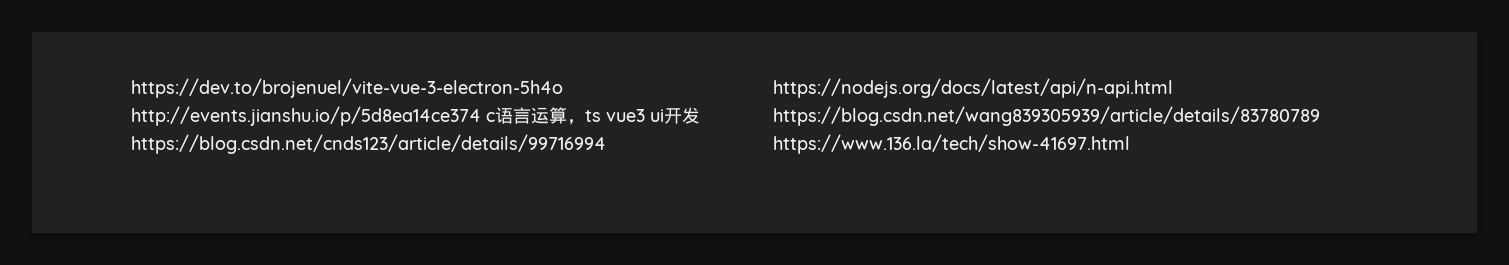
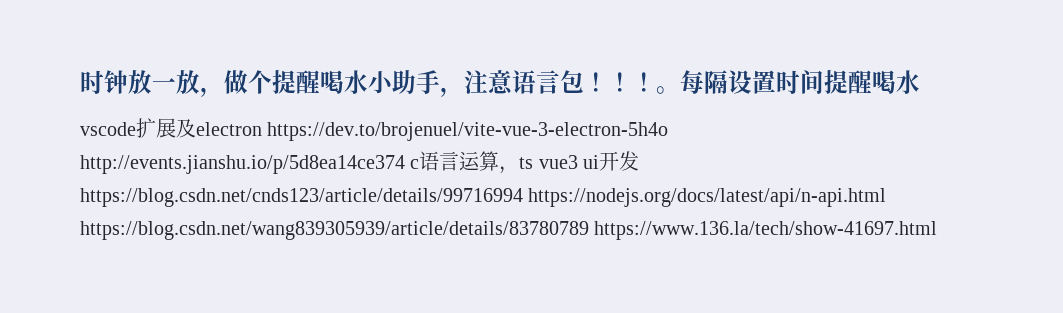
(131, 88) none -> [80,70,920,97] [80,118,262,138] 时钟放一放，做个提醒喝水小助手，注意语言包！！！。每隔设置时间提醒喝水 // vscode扩展及electron

